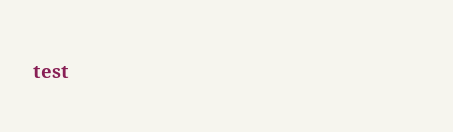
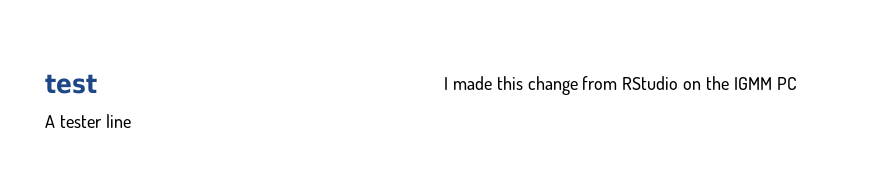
(69, 72) none -> [45,114,131,128] [444,76,797,95] // A tester line // I made this change from RStudio on the IGMM PC

